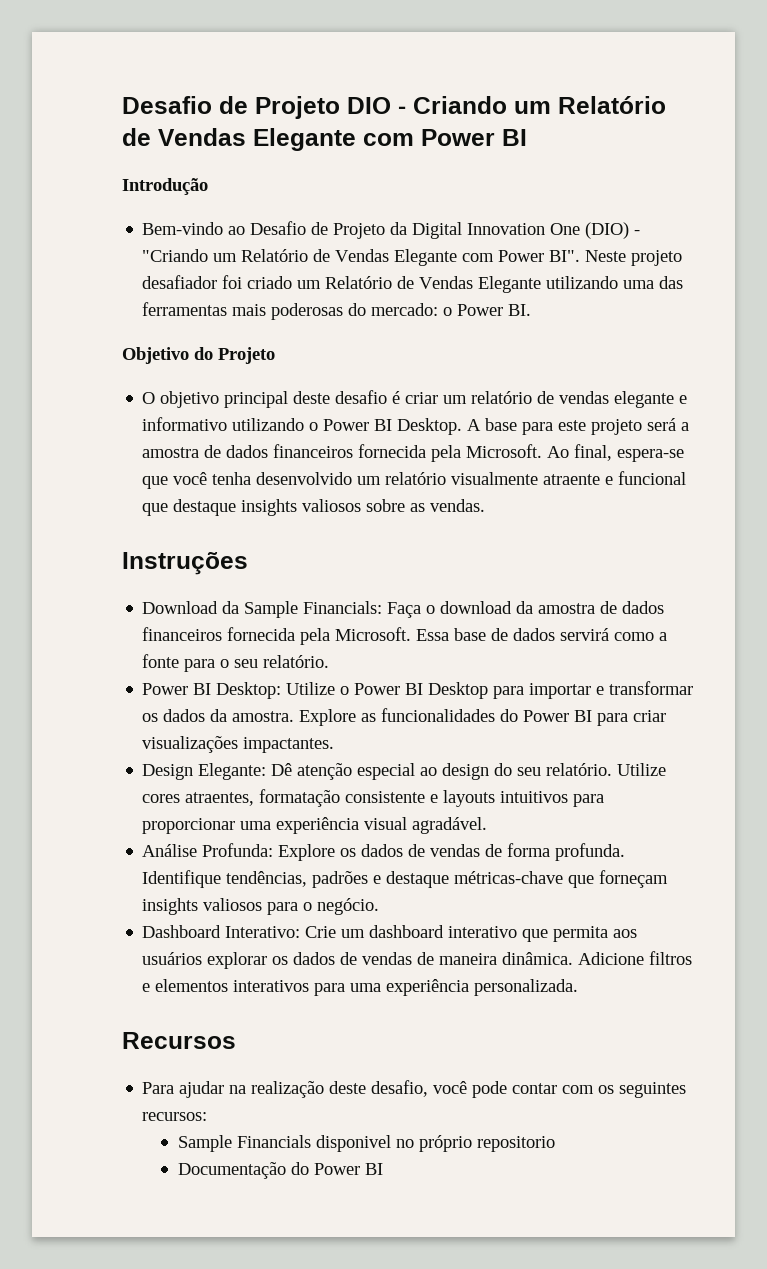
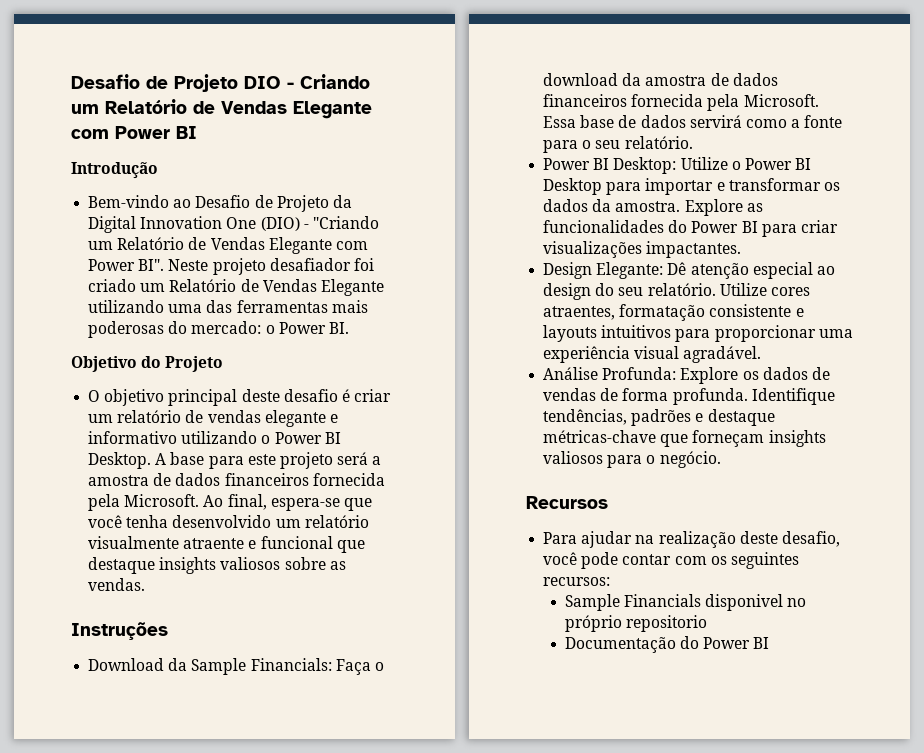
[142,925,638,942] [142,951,693,969] [142,979,579,996] // Dashboard Interativo: Crie um dashboard interativo que permita aos usuários explorar os dados de vendas de maneira dinâmica. Adicione filtros e elementos interativos para uma experiência personalizada. -> (721, 459) none

